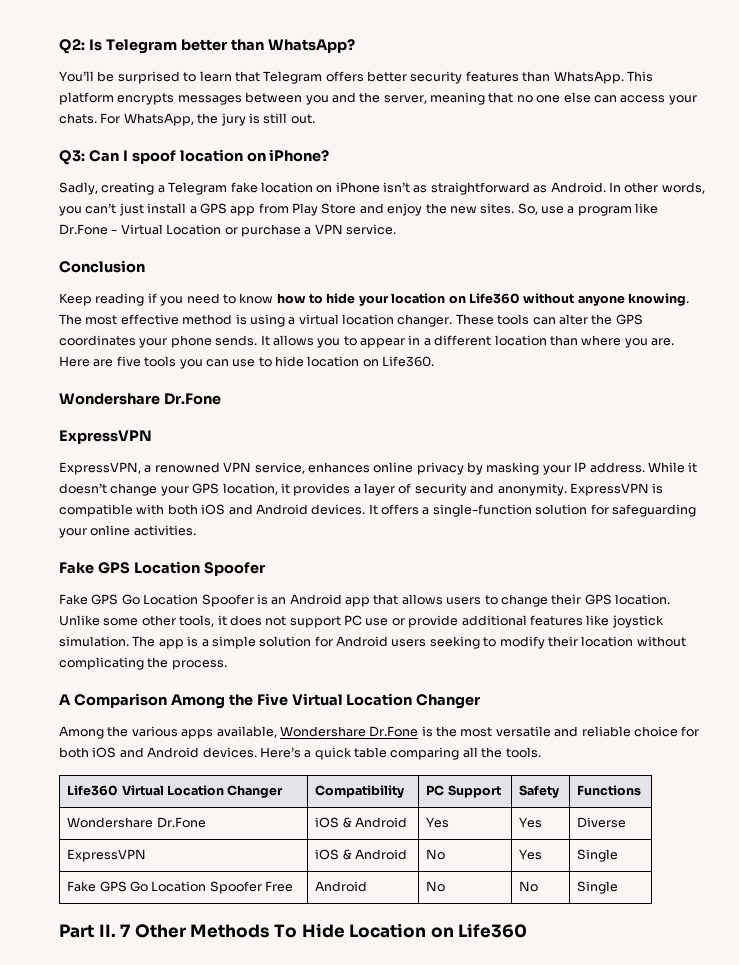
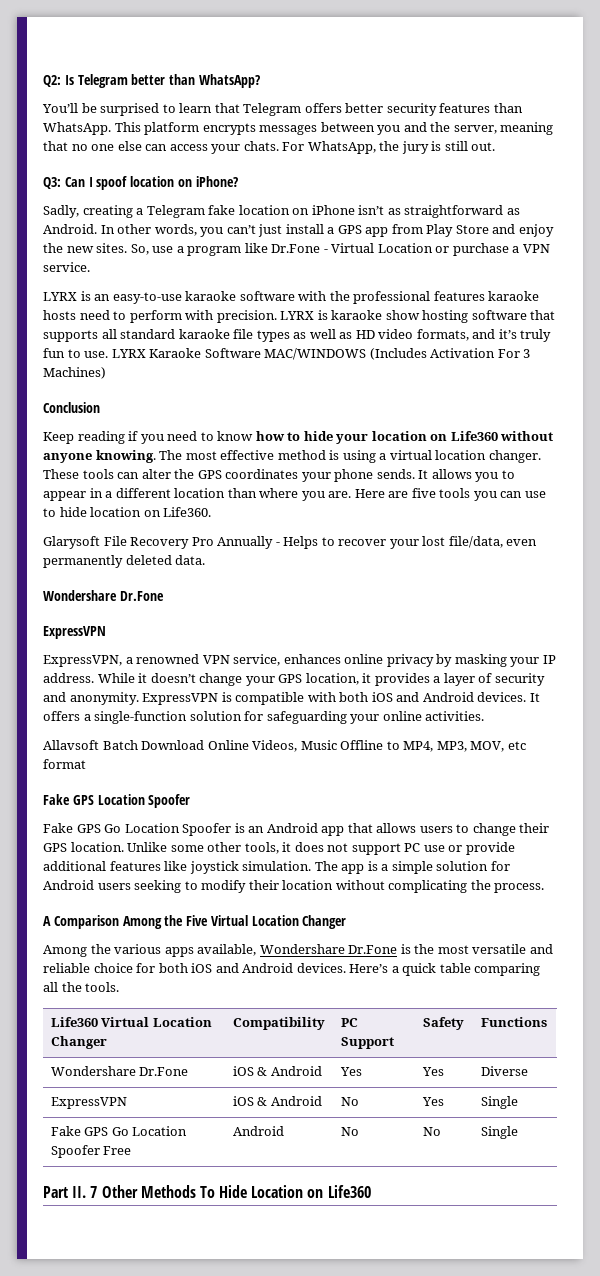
(396, 229) none -> [43,291,540,304] [43,310,556,323] [43,329,552,342] [43,348,531,360] [43,367,106,379] // LYRX is an easy-to-use karaoke software with the professional features karaoke hosts need to perform with precision. LYRX is karaoke show hosting software that supports all standard karaoke file types as well as HD video formats, and it’s truly fun to use. LYRX Karaoke Software MAC/WINDOWS (Includes Activation For 3 Machines)
(435, 361) none -> [43,536,538,549] [43,555,206,568] // Glarysoft File Recovery Pro Annually - Helps to recover your lost file/data, even permanently deleted data.
(196, 530) none -> [43,740,526,752] [43,759,86,769] // Allavsoft Batch Download Online Videos, Music Offline to MP4, MP3, MOV, etc format

